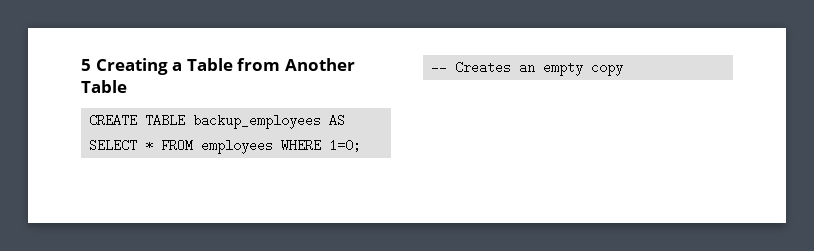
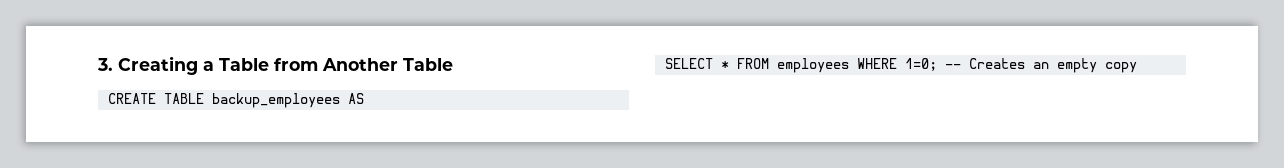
[81,59,91,71] 5 -> [97,58,113,71] 3.

